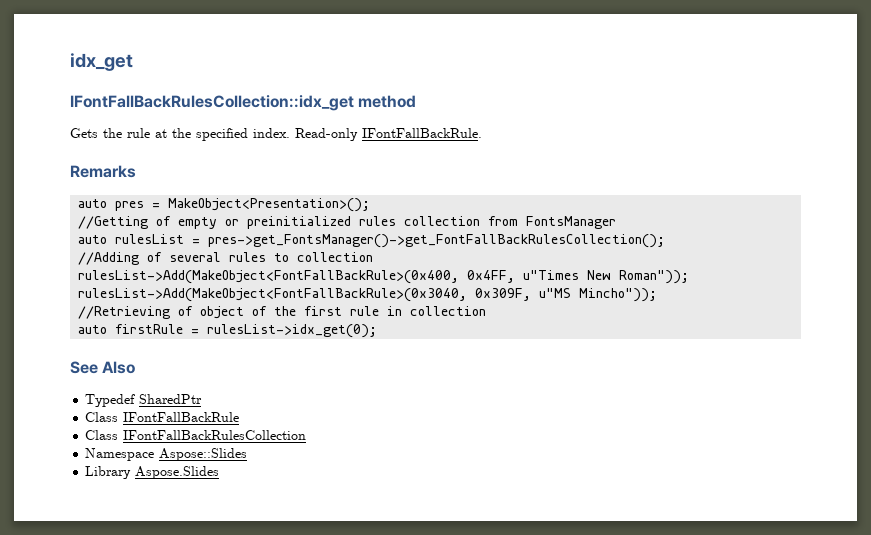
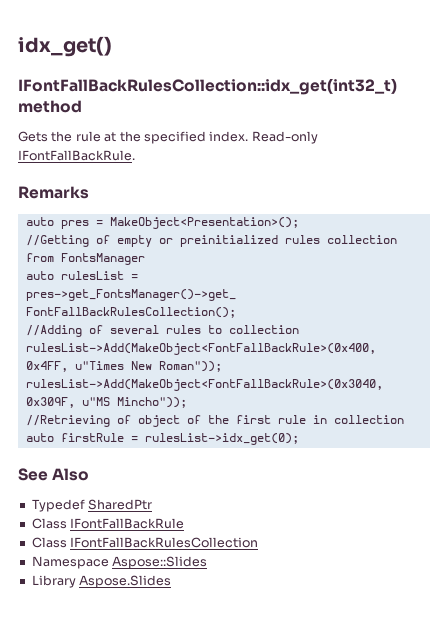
[70,53,133,71] [70,95,354,111] idx_get // IFontFallBackRulesCollection::idx_get -> [18,36,112,57] [18,78,397,95] idx_get() // IFontFallBackRulesCollection::idx_get(int32_t)

